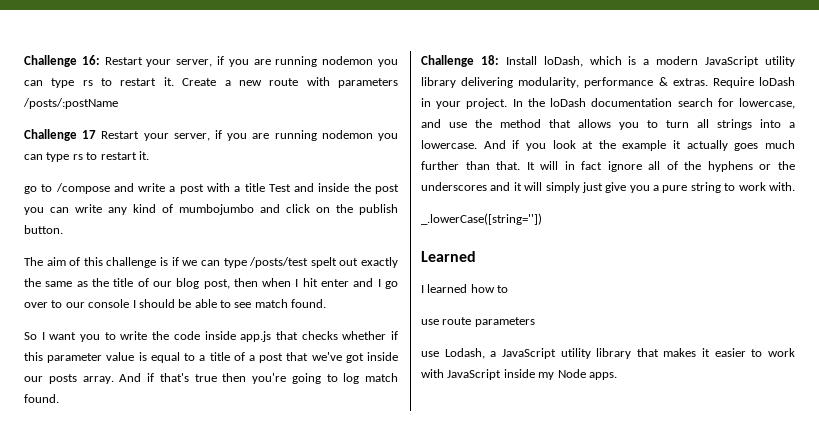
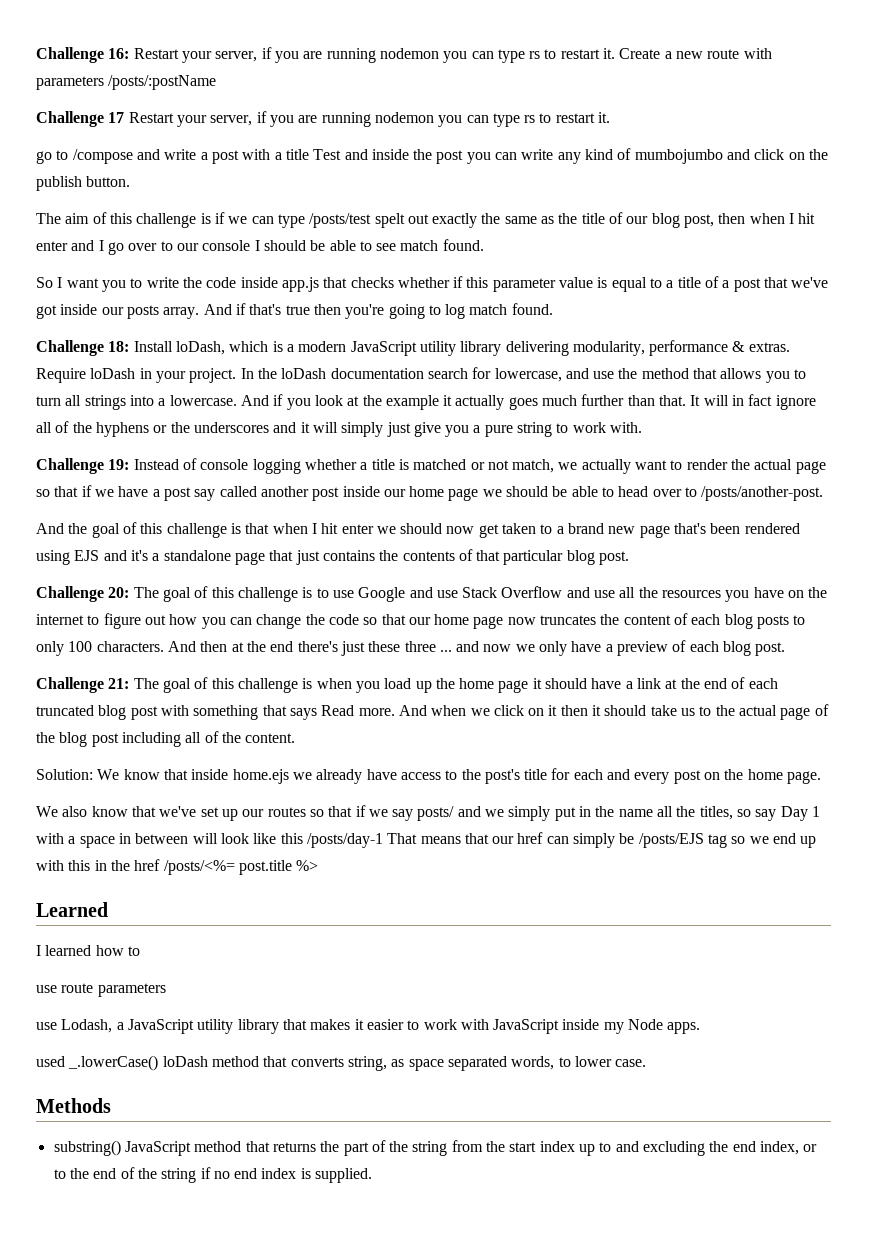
[421,213,542,225] _.lowerCase([string='']) -> [36,458,826,474] [36,485,824,501] [36,522,800,538] [36,549,630,565] [36,586,828,602] [36,613,806,629] [36,640,786,656] [36,677,778,693] [36,704,829,720] [36,731,296,747] [36,768,822,784] [36,805,820,821] [36,832,817,848] [36,859,319,875] Challenge 19: Instead of console logging whether a title is matched or not match, we actually want to render the actual page so that if we have a post say called another post inside our home page we should be able to head over to /posts/another-post. // And the goal of this challenge is that when I hit enter we should now get taken to a brand new page that's been rendered using EJS and it's a standalone page that just contains the contents of that particular blog post. // Challenge 20: The goal of this challenge is to use Google and use Stack Overflow and use all the resources you have on the internet to figure out how you can change the code so that our home page now truncates the content of each blog posts to only 100 characters. And then at the end there's just these three ... and now we only have a preview of each blog post. // Challenge 21: The goal of this challenge is when you load up the home page it should have a link at the end of each truncated blog post with something that says Read more. And when we click on it then it should take us to the actual page of the blog post including all of the content. // Solution: We know that inside home.ejs we already have access to the post's title for each and every post on the home page. // We also know that we've set up our routes so that if we say posts/ and we simply put in the name all the titles, so say Day 1 with a space in between will look like this /posts/day-1 That means that our href can simply be /posts/EJS tag so we end up with this in the href /posts/<%= post.title %>
(617, 376) none -> [36,1055,647,1071] [36,1098,111,1113] [53,1140,818,1156] [53,1167,373,1183] // used _.lowerCase() loDash method that converts string, as space separated words, to lower case. // Methods // substring() JavaScript method that returns the part of the string from the start index up to and excluding the end index, or to the end of the string if no end index is supplied.

